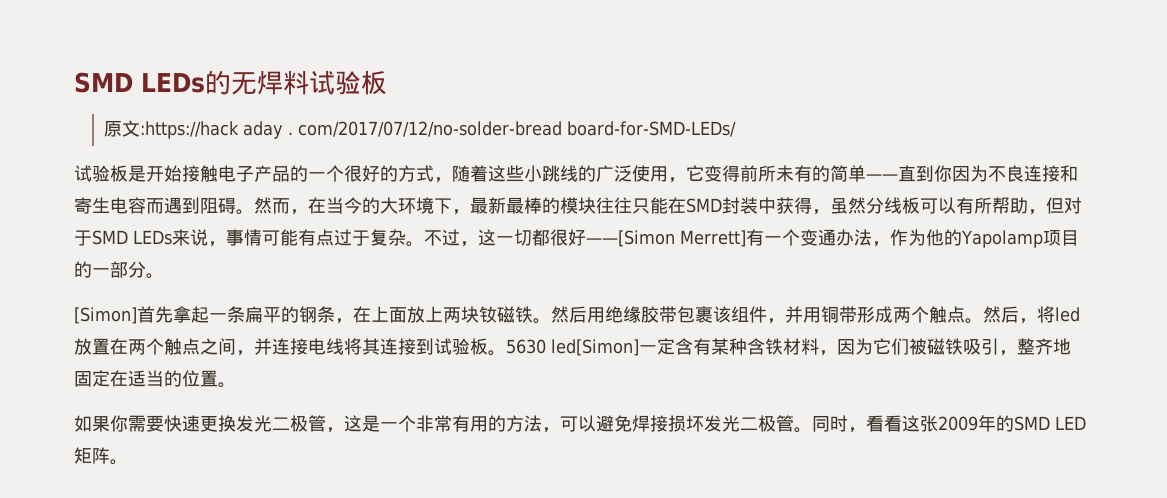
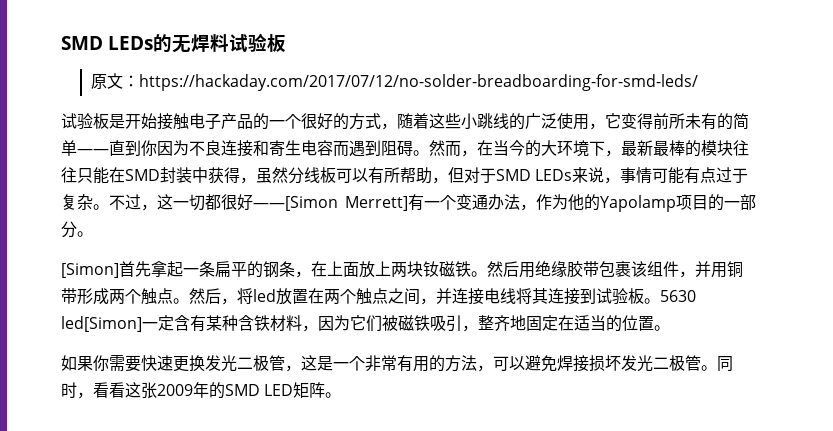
[140,121,737,139] :https://hack aday . com/2017/07/12/no-solder-bread board-for-SMD-LEDs/ -> [122,74,698,91] ：https://hackaday.com/2017/07/12/no-solder-breadboarding-for-smd-leds/

